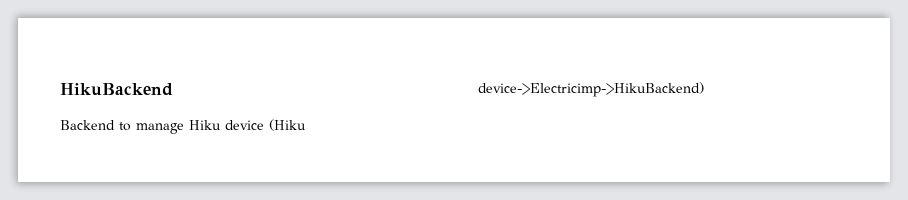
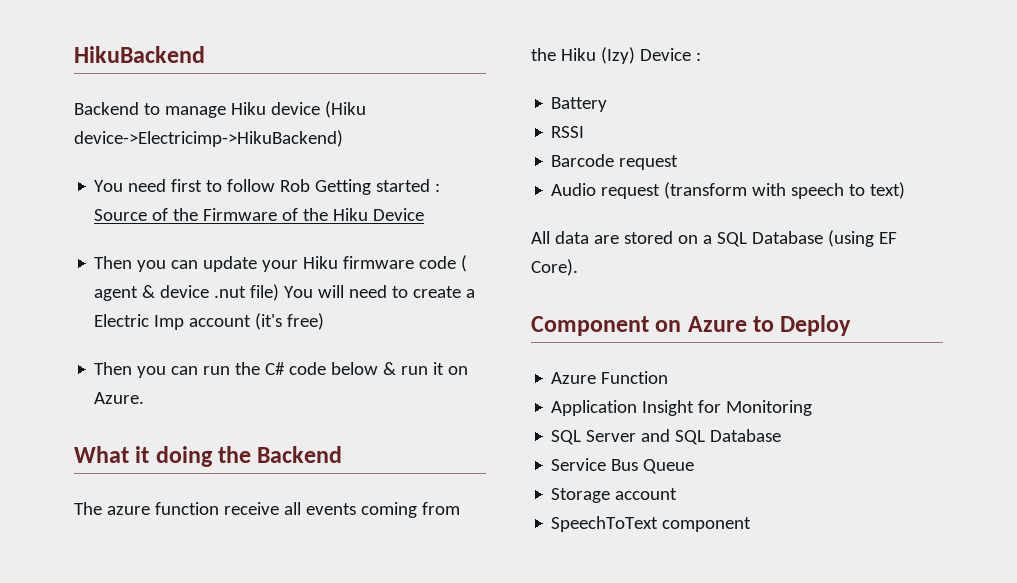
(704, 89) none -> [94,179,441,195] [94,208,425,221] [94,255,468,272] [94,284,476,301] [94,313,325,330] [94,362,469,378] [94,392,145,404] [74,446,343,467] [74,502,460,518] [531,47,701,64] [551,97,608,112] [551,126,585,138] [551,154,679,170] [551,182,906,199] [531,230,897,247] [531,259,578,276] [531,315,852,336] [551,371,669,384] [551,400,813,416] [551,429,782,445] [551,458,695,474] [551,488,678,503] [551,516,752,532] // You need first to follow Rob Getting started : Source of the Firmware of the Hiku Device // Then you can update your Hiku firmware code ( agent & device .nut file) You will need to create a Electric Imp account (it's free) // Then you can run the C# code below & run it on Azure. // What it doing the Backend // The azure function receive all events coming from the Hiku (Izy) Device : // Battery // RSSI // Barcode request // Audio request (transform with speech to text) // All data are stored on a SQL Database (using EF Core). // Component on Azure to Deploy // Azure Function // Application Insight for Monitoring // SQL Server and SQL Database // Service Bus Queue // Storage account // SpeechToText component

